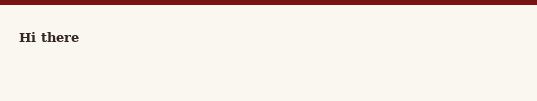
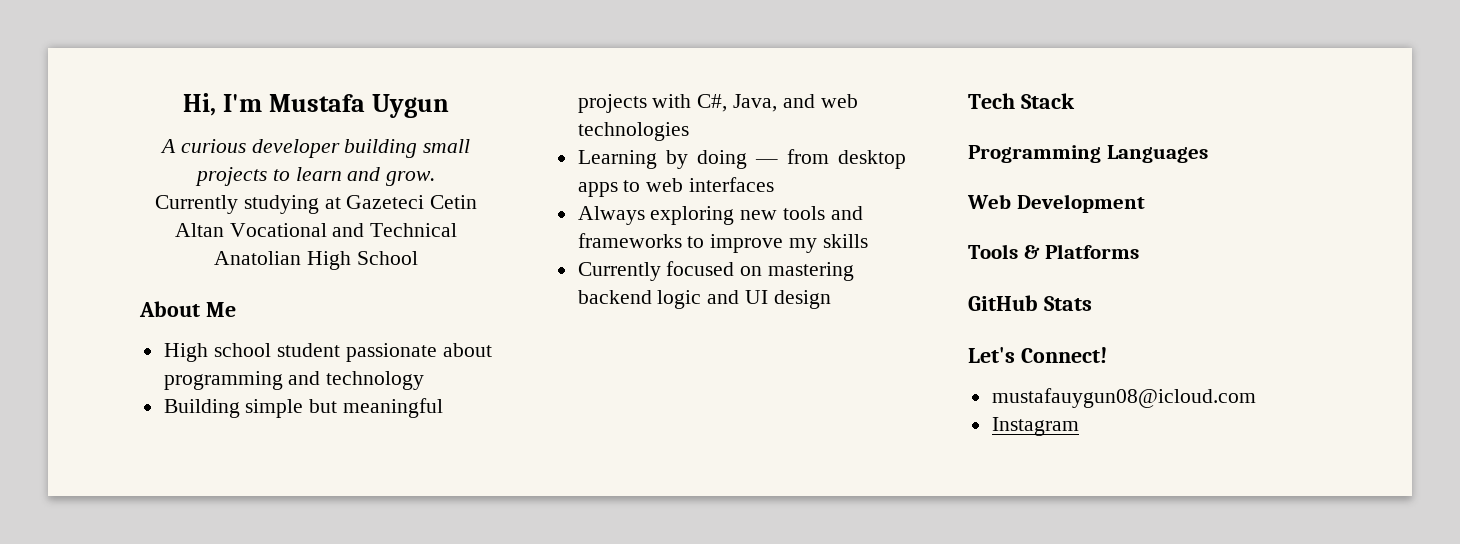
[19,32,79,42] Hi there -> [182,93,450,118] [159,139,471,158] [194,167,436,186] [154,195,478,214] [174,223,458,237] [214,251,418,270] [139,301,236,317] [163,343,492,362] [163,371,425,390] [163,398,444,418] [577,94,858,113] [577,122,689,141] [577,149,906,169] [577,177,775,197] [577,206,863,225] [577,233,868,253] [577,261,855,281] [577,290,831,309] [968,93,1075,109] [968,145,1208,163] [967,194,1145,213] [968,244,1140,259] [968,295,1092,311] [968,347,1107,363] [991,388,1256,408] [991,417,1079,436] Hi, I'm Mustafa Uygun // A curious developer building small projects to learn and grow. // Currently studying at Gazeteci Cetin Altan Vocational and Technical Anatolian High School // About Me // High school student passionate about programming and technology // Building simple but meaningful projects with C#, Java, and web technologies // Learning by doing — from desktop apps to web interfaces // Always exploring new tools and frameworks to improve my skills // Currently focused on mastering backend logic and UI design // Tech Stack // Programming Languages // Web Development // Tools & Platforms // GitHub Stats // Let's Connect! // mustafauygun08@icloud.com // Instagram

